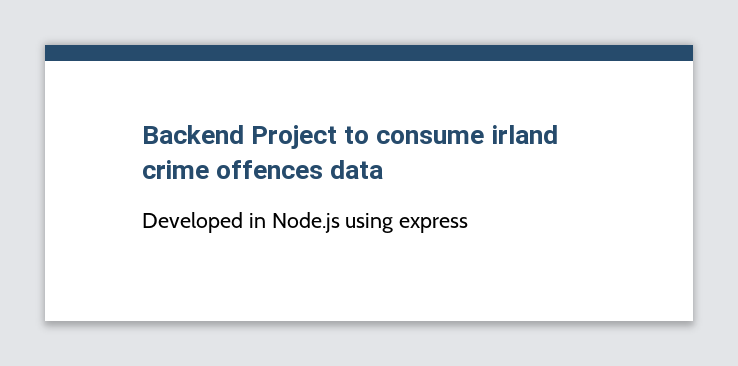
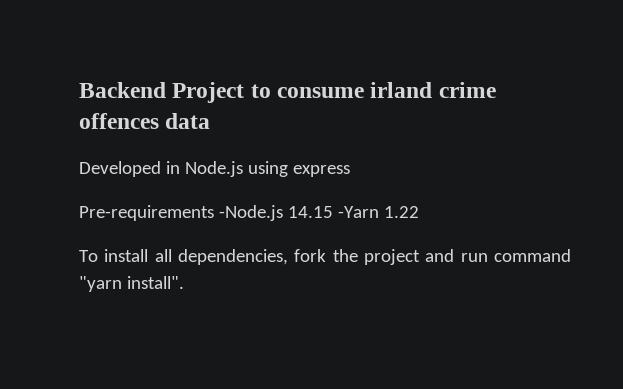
(469, 225) none -> [79,205,419,221] [79,249,571,265] [79,276,184,292] // Pre-requirements -Node.js 14.15 -Yarn 1.22 // To install all dependencies, fork the project and run command "yarn install".

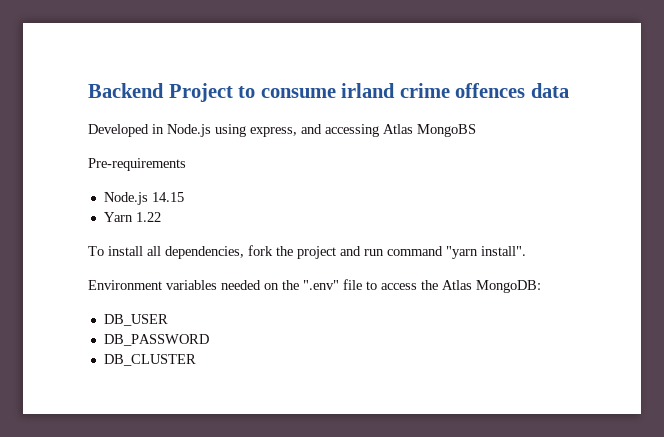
[292,165,350,177] express -> [250,124,476,137] express, and accessing Atlas MongoBS
[218,205,283,221] -Node.js -> [103,192,148,205] // Node.js
[337,206,379,218] -Yarn -> [103,212,133,222] // Yarn
(184, 282) none -> [88,279,541,293] [103,314,168,326] [103,334,209,346] [103,354,196,366] // Environment variables needed on the ".env" file to access the Atlas MongoDB: // DB_USER // DB_PASSWORD // DB_CLUSTER

